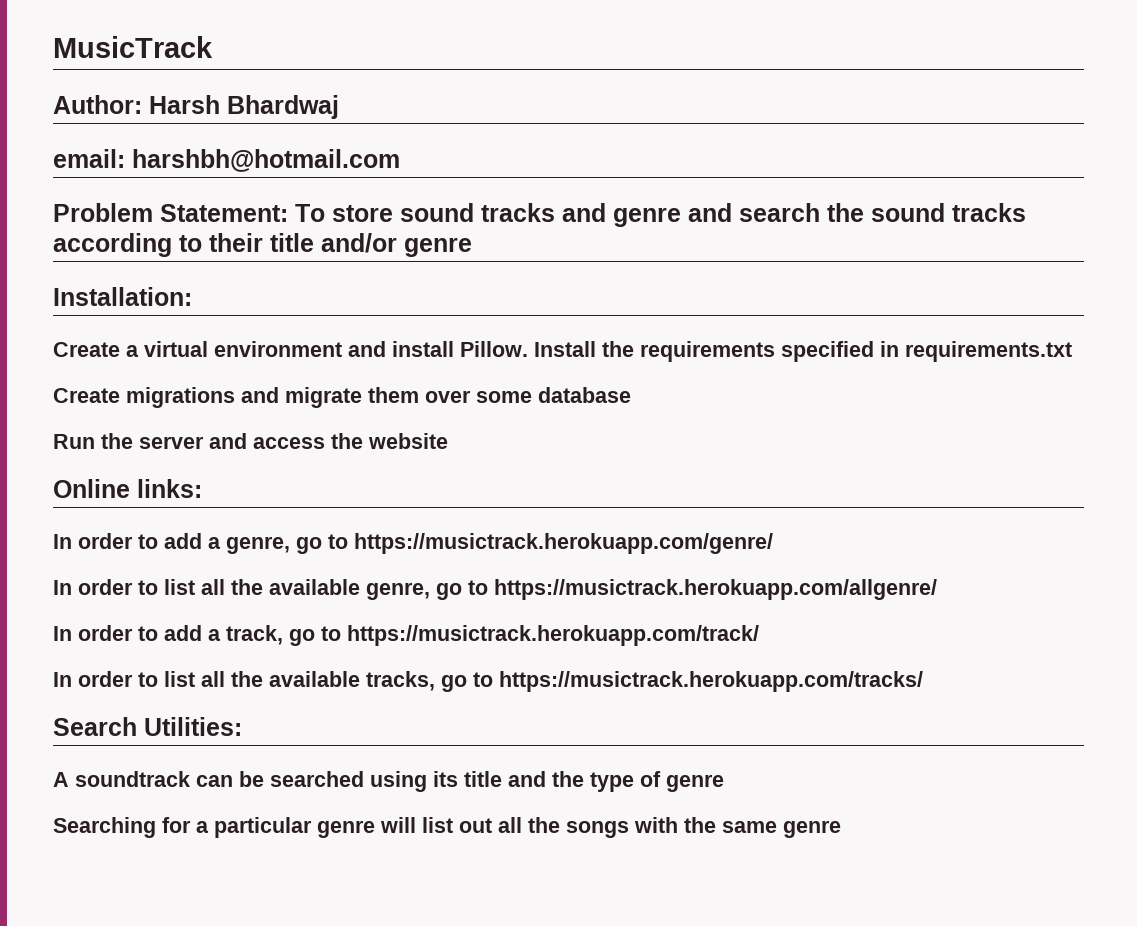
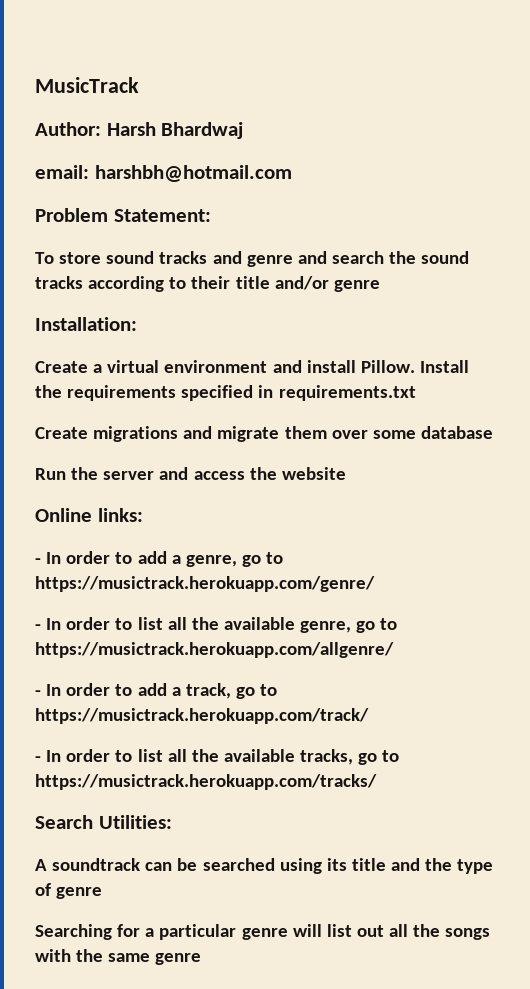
(288, 213) none -> (211, 215) //
(202, 488) none -> [35,558,41,564] -
(773, 543) none -> [35,624,41,630] -
(937, 589) none -> [35,690,41,696] -
(759, 635) none -> [35,756,41,762] -

